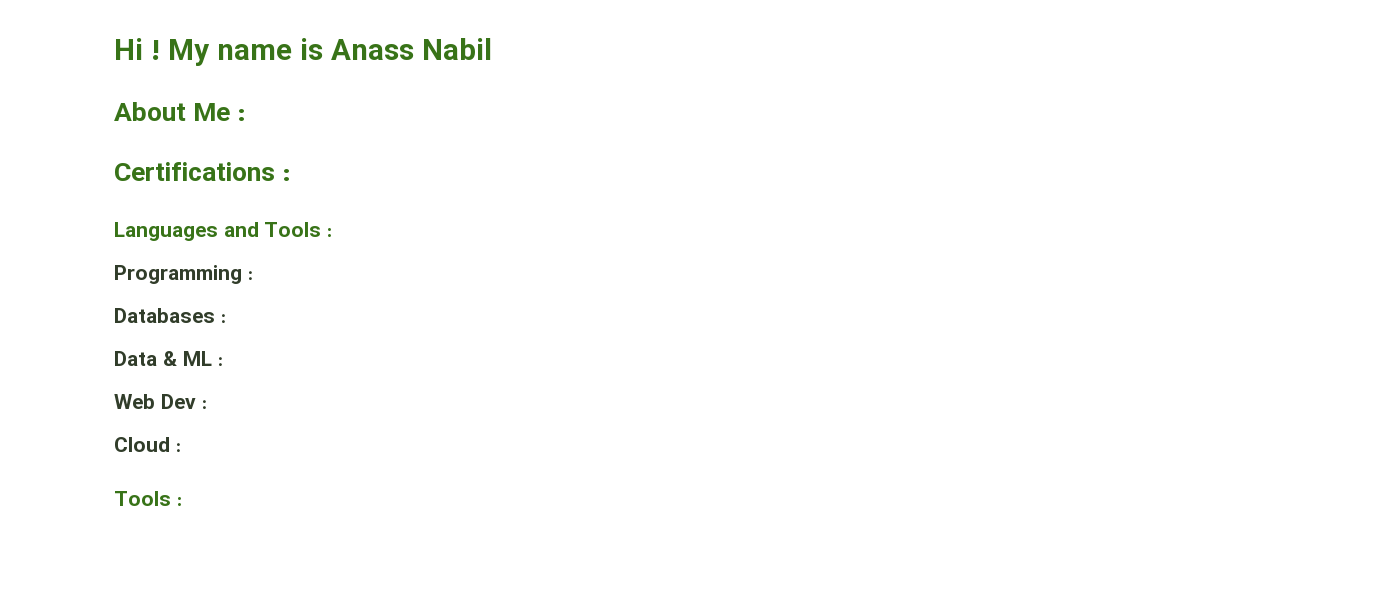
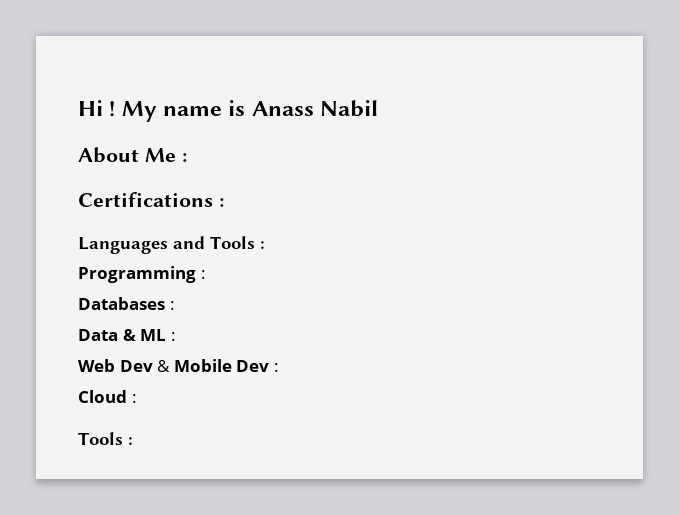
(196, 401) none -> [157,359,270,372] & Mobile Dev

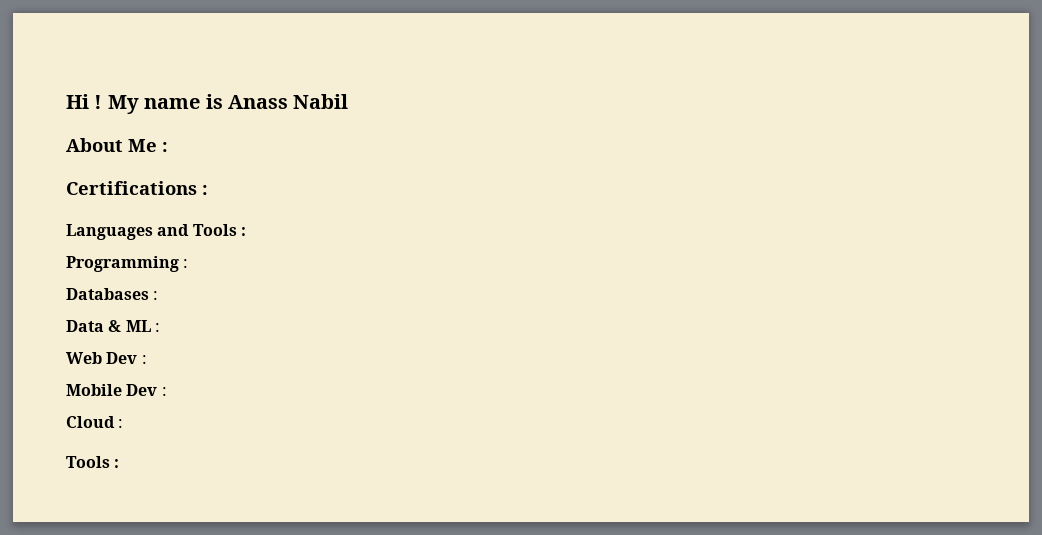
[157,360,171,372] & -> [141,355,147,364] : //

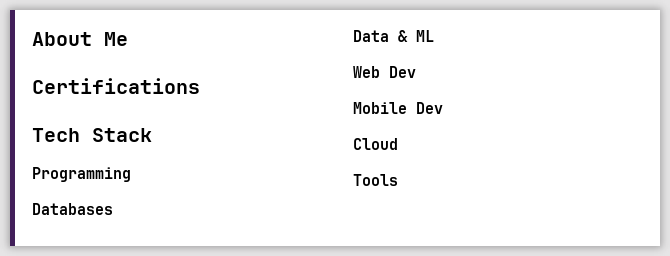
[66,94,349,114] Hi ! My name is Anass Nabil // -> (32, 39) none
[162,142,168,152] : -> (128, 39) none
[202,185,208,195] [66,224,246,240] : // Languages and Tools : -> [32,128,152,142] // Tech Stack
[183,259,189,268] : -> (131, 174) none
[153,291,159,300] : -> (113, 209) none
[154,323,160,332] : -> (434, 36) none
[141,355,147,364] : -> (416, 72) none
[161,387,167,396] : -> (443, 108) none
[118,419,124,428] [66,456,120,468] : // Tools : -> [353,174,398,186] // Tools

